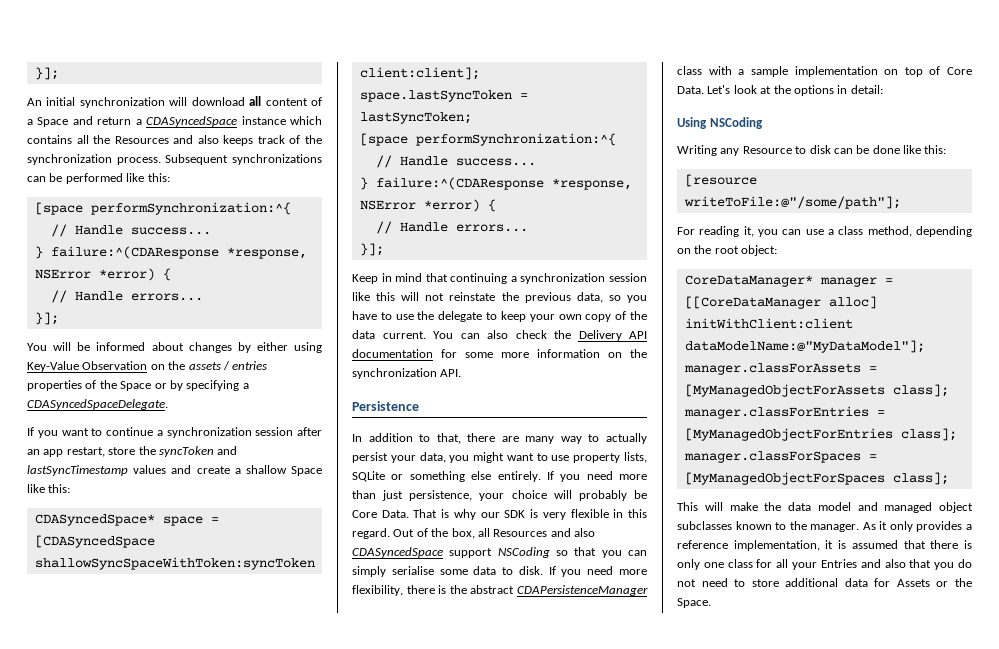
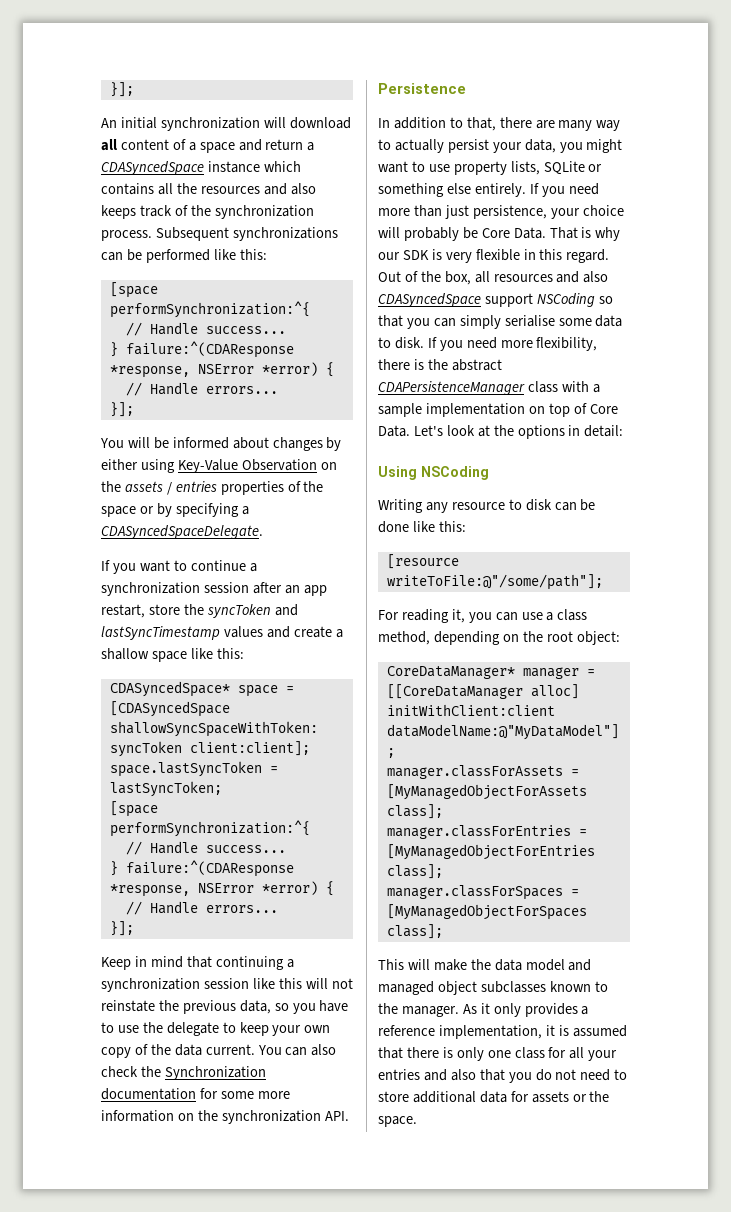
[37,117,69,127] Space -> [199,142,235,153] space
[114,136,169,144] Resources -> [200,186,260,194] resources
[120,381,152,391] Space -> [101,506,136,517] space
[291,466,322,476] Space -> [151,651,187,662] space
[578,330,647,341] Delivery API -> [164,1066,266,1080] Synchronization
[493,529,548,537] Resources -> [493,274,553,282] resources
[742,146,792,154] Resource -> [451,502,505,510] resource
[820,559,857,568] Entries -> [378,1069,420,1080] entries
[896,579,930,587] Assets -> [531,1091,569,1103] assets
[677,598,711,608] Space. -> [378,1116,417,1127] space.

